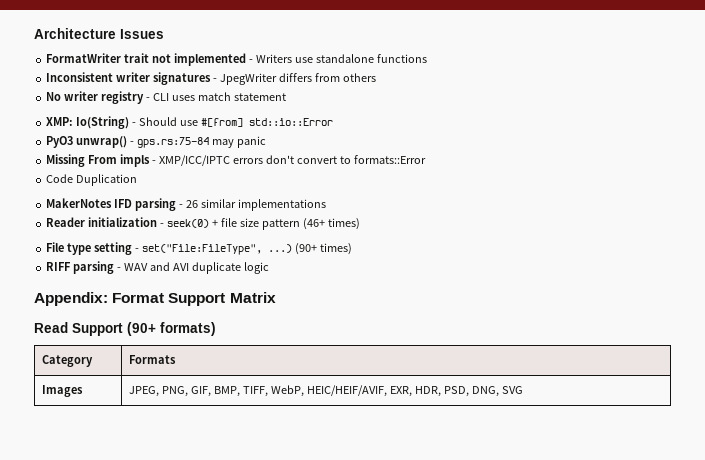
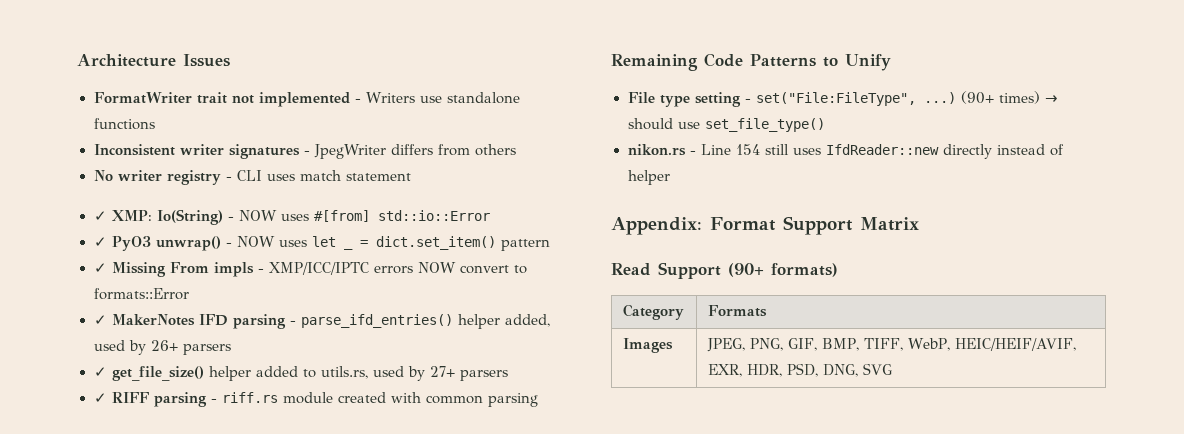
(286, 97) none -> [93,211,107,221] ✓
[139,117,198,126] Should use -> [238,210,309,221] NOW uses
(333, 122) none -> [93,237,107,247] ✓
[137,136,266,148] gps.rs:75-84 may panic // -> [236,236,336,247] [343,247,353,250] [359,236,550,251] [93,263,107,273] NOW uses let _ = dict.set_item() pattern // ✓
[265,155,294,164] don't -> [417,262,456,273] NOW
[46,174,138,186] Code Duplication // -> [93,315,107,325] ✓
[185,199,326,211] [46,217,360,230] 26 similar implementations // Reader initialization - seek(0) + file size pattern (46+ times) -> [300,314,550,329] [93,340,231,355] [93,366,508,381] [93,392,538,407] [611,53,891,71] parse_ifd_entries() helper added, used by 26+ parsers // ✓ get_file_size() helper added to utils.rs, used by 27+ parsers // ✓ RIFF parsing - riff.rs module created with common parsing // Remaining Code Patterns to Unify
[46,261,269,274] // RIFF parsing - WAV and AVI duplicate logic -> [1044,95,1058,103] [627,118,825,132] [627,144,1064,159] [627,170,670,185] → should use set_file_type() // nikon.rs - Line 154 still uses IfdReader::new directly instead of helper

